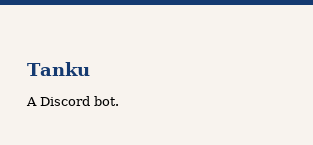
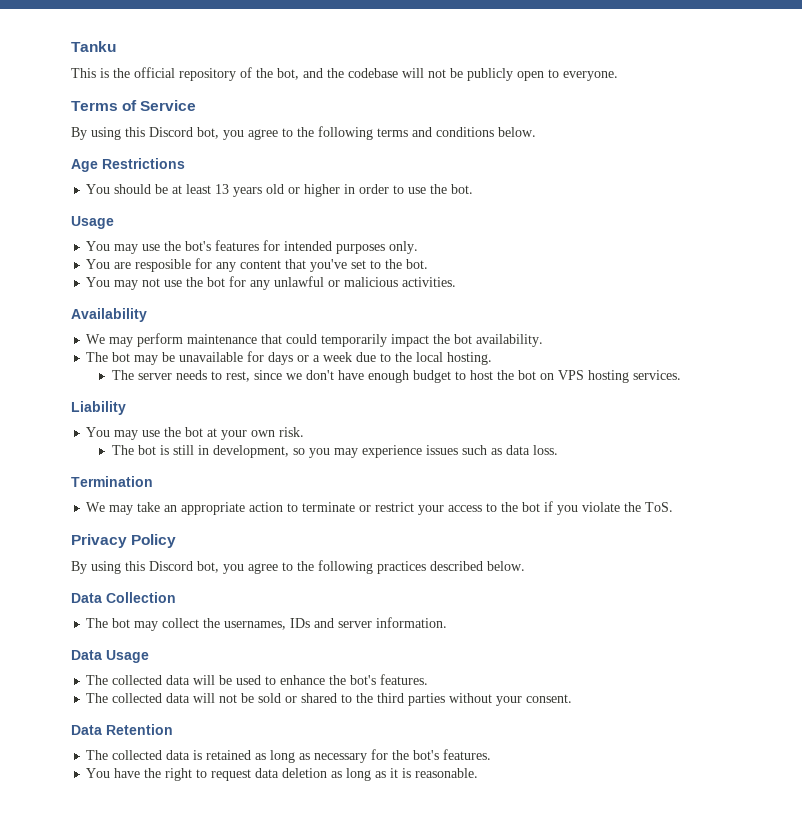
[26,96,119,106] A Discord bot. -> [71,67,618,81] [71,100,197,111] [71,126,536,140] [71,158,185,172] [86,184,474,197] [71,216,114,229] [86,240,419,254] [86,258,429,272] [86,276,457,290] [71,308,147,322] [86,333,544,347] [86,351,493,365] [111,370,681,383] [71,401,126,415] [86,427,305,440] [111,445,558,458] [71,476,153,487] [86,501,674,515] [71,534,177,548] [71,560,525,574] [71,592,176,603] [86,617,448,631] [71,650,149,663] [86,674,429,685] [86,693,573,706] [71,724,173,735] [86,749,492,763] [86,768,479,781] This is the official repository of the bot, and the codebase will not be publicly open to everyone. // Terms of Service // By using this Discord bot, you agree to the following terms and conditions below. // Age Restrictions // You should be at least 13 years old or higher in order to use the bot. // Usage // You may use the bot's features for intended purposes only. // You are resposible for any content that you've set to the bot. // You may not use the bot for any unlawful or malicious activities. // Availability // We may perform maintenance that could temporarily impact the bot availability. // The bot may be unavailable for days or a week due to the local hosting. // The server needs to rest, since we don't have enough budget to host the bot on VPS hosting services. // Liability // You may use the bot at your own risk. // The bot is still in development, so you may experience issues such as data loss. // Termination // We may take an appropriate action to terminate or restrict your access to the bot if you violate the ToS. // Privacy Policy // By using this Discord bot, you agree to the following practices described below. // Data Collection // The bot may collect the usernames, IDs and server information. // Data Usage // The collected data will be used to enhance the bot's features. // The collected data will not be sold or shared to the third parties without your consent. // Data Retention // The collected data is retained as long as necessary for the bot's features. // You have the right to request data deletion as long as it is reasonable.

